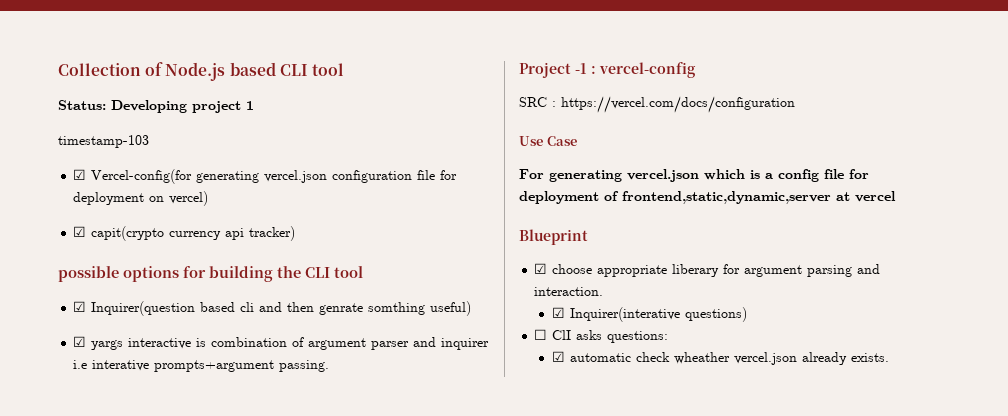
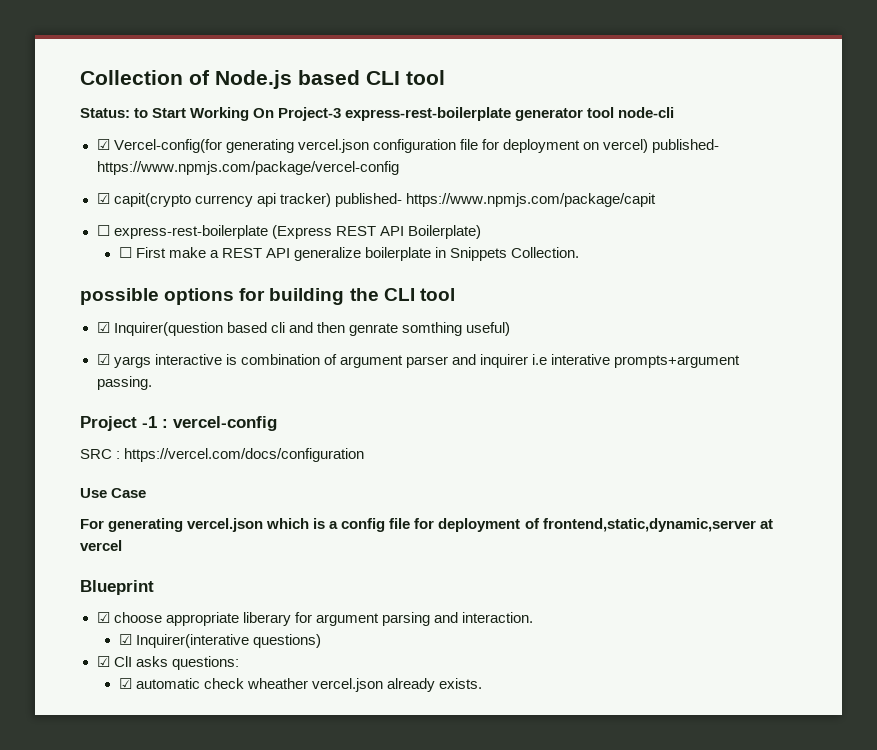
[111,100,254,113] [58,135,149,148] Developing project 1 // timestamp-103 -> [134,107,675,121] to Start Working On Project-3 express-rest-boilerplate generator tool node-cli
(209, 198) none -> [652,139,719,153] [96,161,399,175] published- https://www.npmjs.com/package/vercel-config
(296, 233) none -> [334,193,656,207] [96,225,481,239] [118,247,580,261] published- https://www.npmjs.com/package/capit // ☐ express-rest-boilerplate (Express REST API Boilerplate) // ☐ First make a REST API generalize boilerplate in Snippets Collection.
[534,329,548,340] ☐ -> [96,656,110,667] ☑

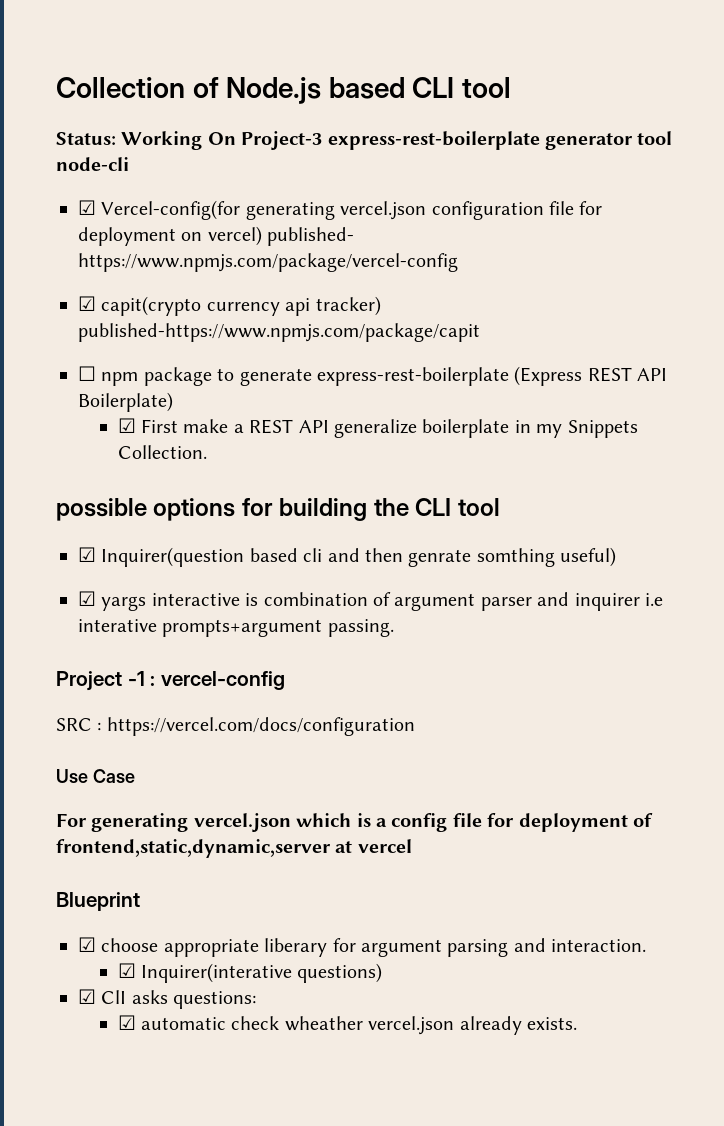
[134,108,187,118] to Start -> (116, 138) none
[334,193,656,207] [96,225,110,236] published- https://www.npmjs.com/package/capit // ☐ -> [78,323,480,342] [78,366,312,386] published-https://www.npmjs.com/package/capit // ☐ npm package to generate
[118,247,132,258] ☐ -> [117,418,136,433] ☑
(447, 252) none -> [536,424,563,438] my

